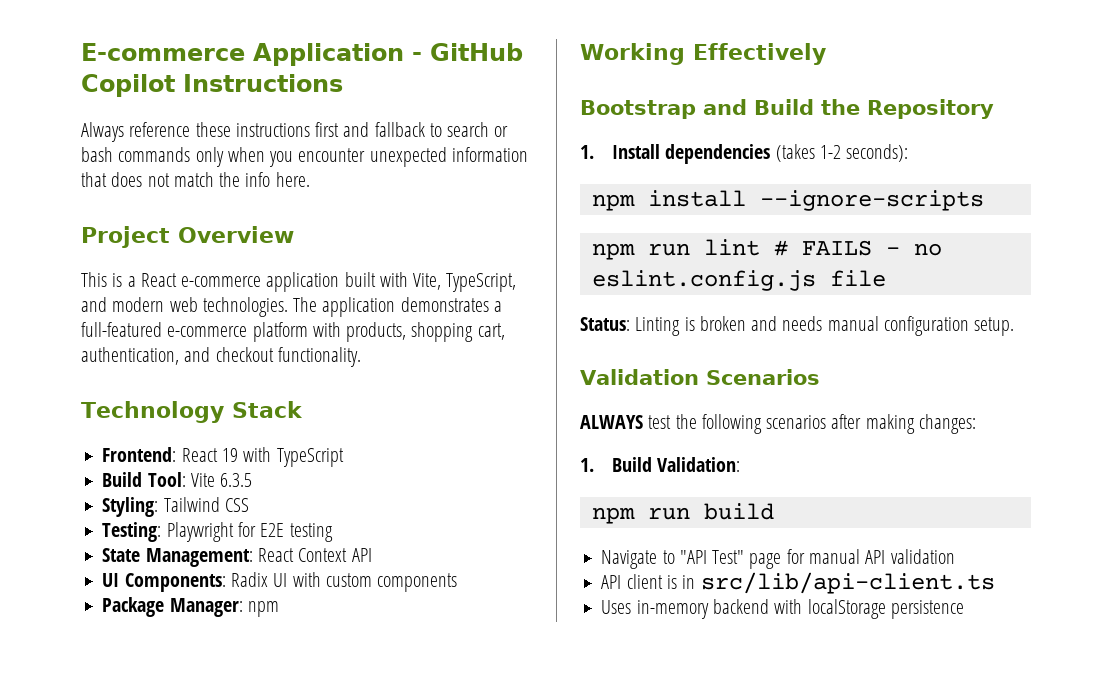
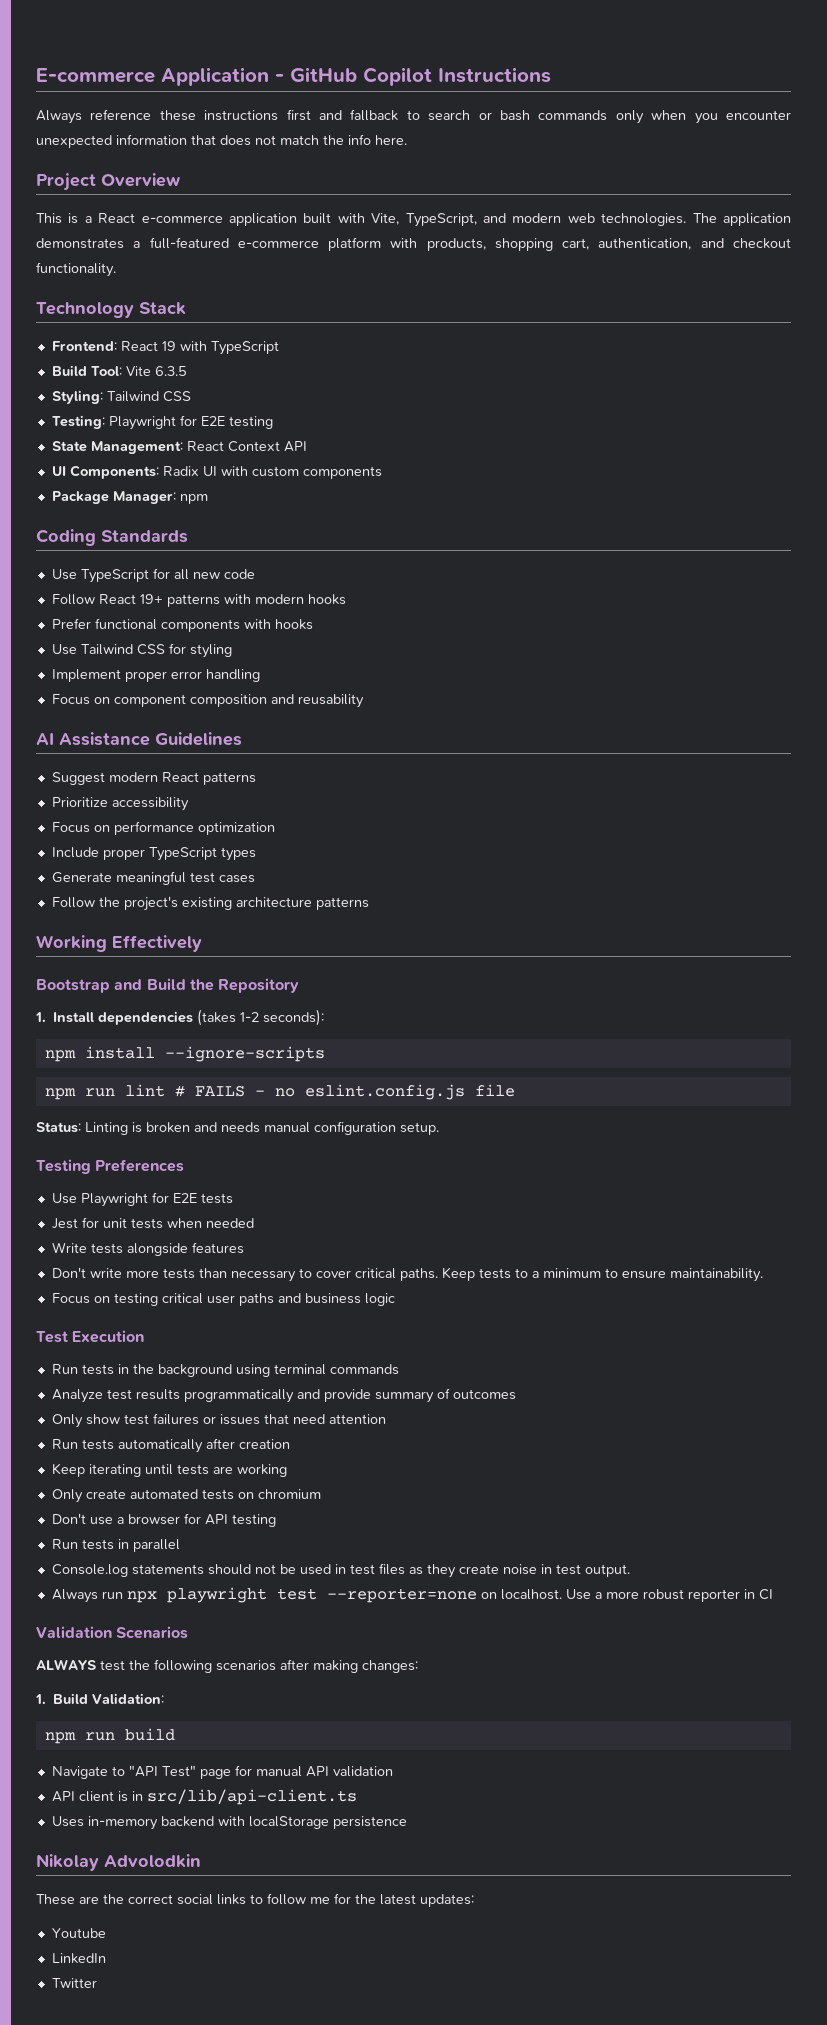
(279, 609) none -> [36,529,188,546] [51,568,255,583] [51,594,346,607] [51,618,313,632] [51,643,232,658] [51,669,260,682] [51,694,364,708] [36,732,242,746] [51,772,256,785] [51,797,189,811] [51,821,275,835] [51,847,256,861] [51,871,255,885] [51,896,369,911] // Coding Standards // Use TypeScript for all new code // Follow React 19+ patterns with modern hooks // Prefer functional components with hooks // Use Tailwind CSS for styling // Implement proper error handling // Focus on component composition and reusability // AI Assistance Guidelines // Suggest modern React patterns // Prioritize accessibility // Focus on performance optimization // Include proper TypeScript types // Generate meaningful test cases // Follow the project's existing architecture patterns
(1015, 326) none -> [36,1159,185,1174] [51,1192,233,1207] [51,1217,254,1229] [51,1242,244,1256] [51,1267,763,1282] [51,1293,395,1306] [36,1330,145,1343] [51,1364,399,1377] [51,1388,516,1403] [51,1413,386,1428] [51,1438,290,1453] [51,1463,287,1477] [51,1489,321,1503] [51,1513,276,1527] [51,1539,180,1552] [51,1563,630,1578] [51,1587,773,1603] // Testing Preferences // Use Playwright for E2E tests // Jest for unit tests when needed // Write tests alongside features // Don't write more tests than necessary to cover critical paths. Keep tests to a minimum to ensure maintainability. // Focus on testing critical user paths and business logic // Test Execution // Run tests in the background using terminal commands // Analyze test results programmatically and provide summary of outcomes // Only show test failures or issues that need attention // Run tests automatically after creation // Keep iterating until tests are working // Only create automated tests on chromium // Don't use a browser for API testing // Run tests in parallel // Console.log statements should not be used in test files as they create noise in test output. // Always run npx playwright test --reporter=none on localhost. Use a more robust reporter in CI
(964, 609) none -> [36,1854,201,1871] [36,1893,474,1907] [51,1928,106,1938] [51,1953,106,1964] [51,1978,97,1988] // Nikolay Advolodkin // These are the correct social links to follow me for the latest updates: // Youtube // LinkedIn // Twitter

